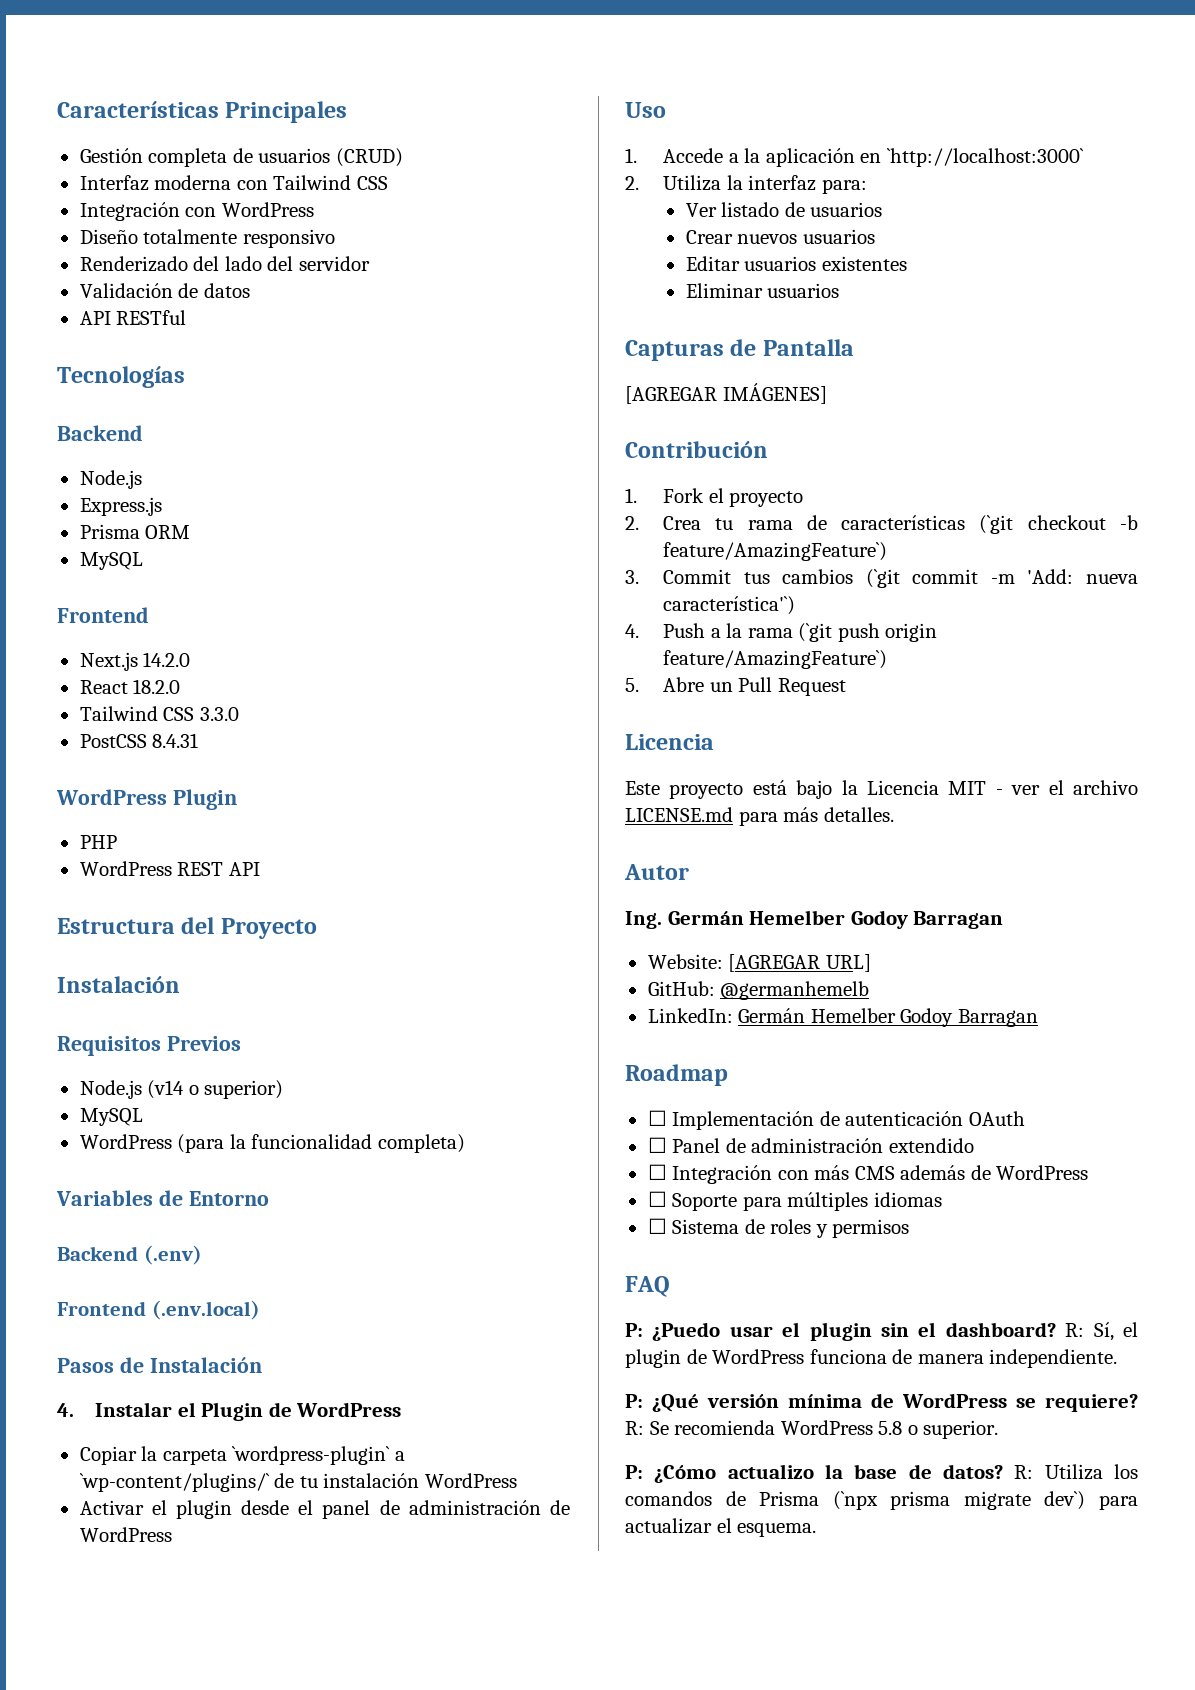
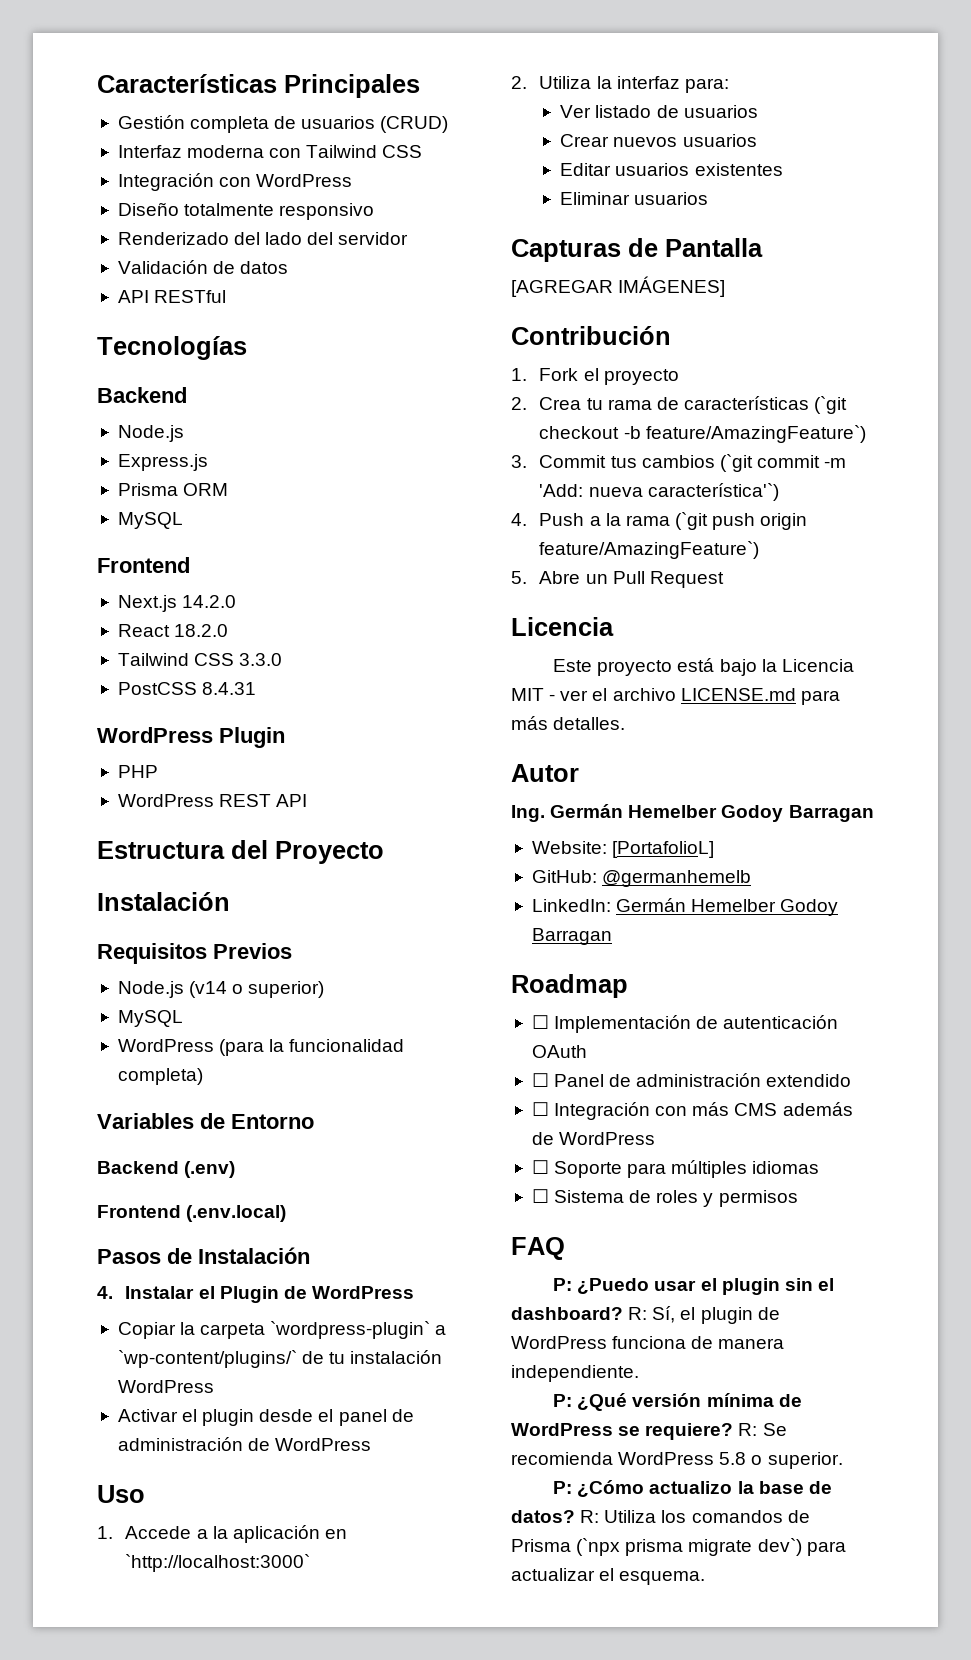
[728,954,871,972] [AGREGAR URL] -> [612,841,715,858] [PortafolioL]

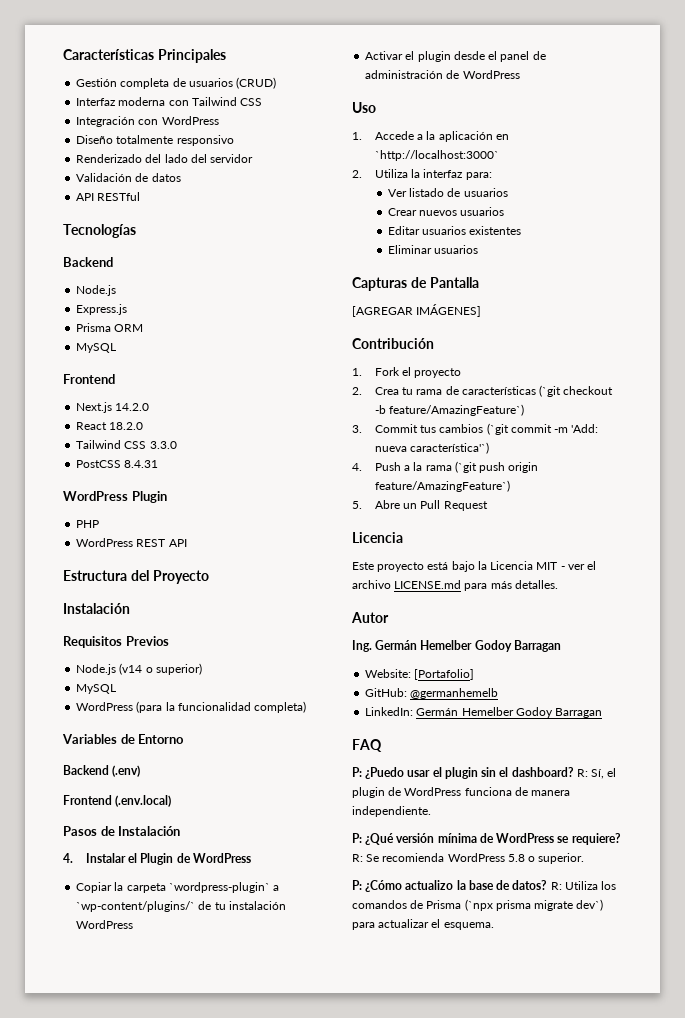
[612,841,715,858] [PortafolioL] -> [414,669,475,680] [Portafolio]
[511,974,628,998] [531,1015,839,1033] [531,1045,587,1058] [531,1073,852,1087] [531,1102,853,1120] [531,1132,656,1145] [531,1160,820,1178] [531,1189,798,1207] // Roadmap // ☐ Implementación de autenticación OAuth // ☐ Panel de administración extendido // ☐ Integración con más CMS además de WordPress // ☐ Soporte para múltiples idiomas // ☐ Sistema de roles y permisos -> (603, 713) none

